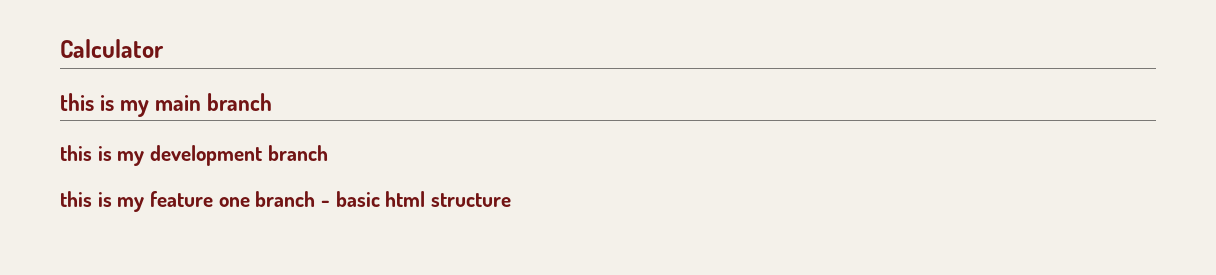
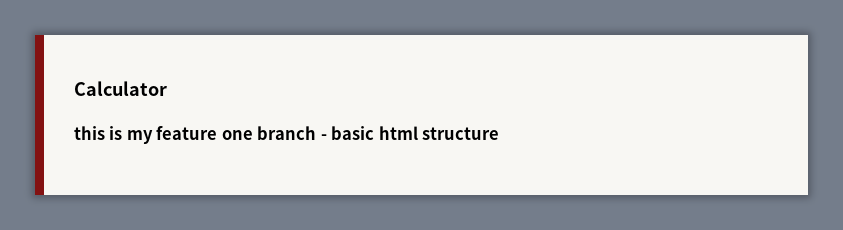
[60,93,273,117] [60,145,328,166] // this is my main branch // this is my development branch -> (167, 88) none

